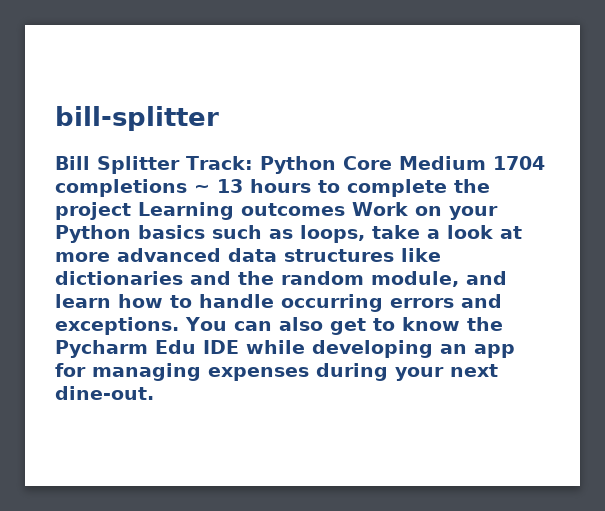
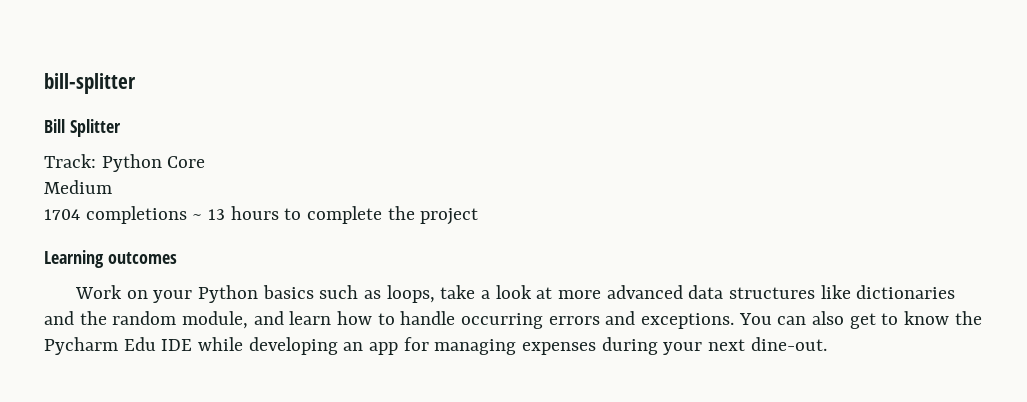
(180, 165) none -> (121, 128) //
(392, 163) none -> (206, 162) //
(486, 163) none -> (112, 187) //
(131, 211) none -> (479, 216) //
(345, 209) none -> (177, 258) //

